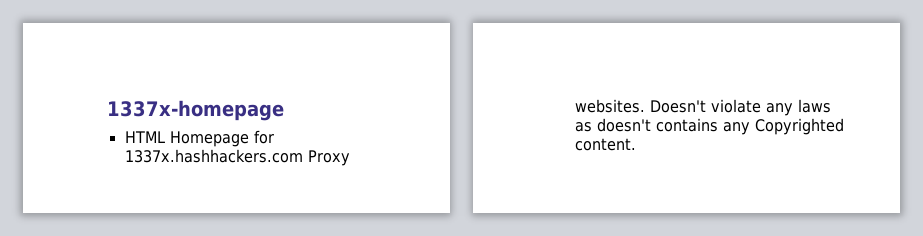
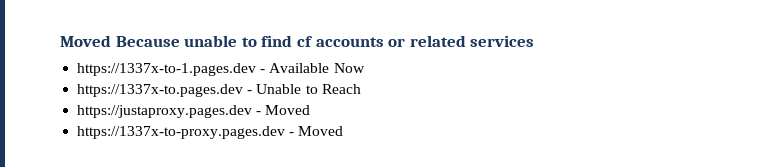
[107,100,284,121] [124,130,274,147] [124,149,350,166] [574,99,831,116] [574,118,844,135] [574,138,636,151] 1337x-homepage // HTML Homepage for 1337x.hashhackers.com Proxy websites. Doesn't violate any laws as doesn't contains any Copyrighted content. -> [60,35,535,47] [77,63,365,76] [77,84,361,97] [77,105,311,118] [77,126,344,139] Moved Because unable to find cf accounts or related services // https://1337x-to-1.pages.dev - Available Now // https://1337x-to.pages.dev - Unable to Reach // https://justaproxy.pages.dev - Moved // https://1337x-to-proxy.pages.dev - Moved

